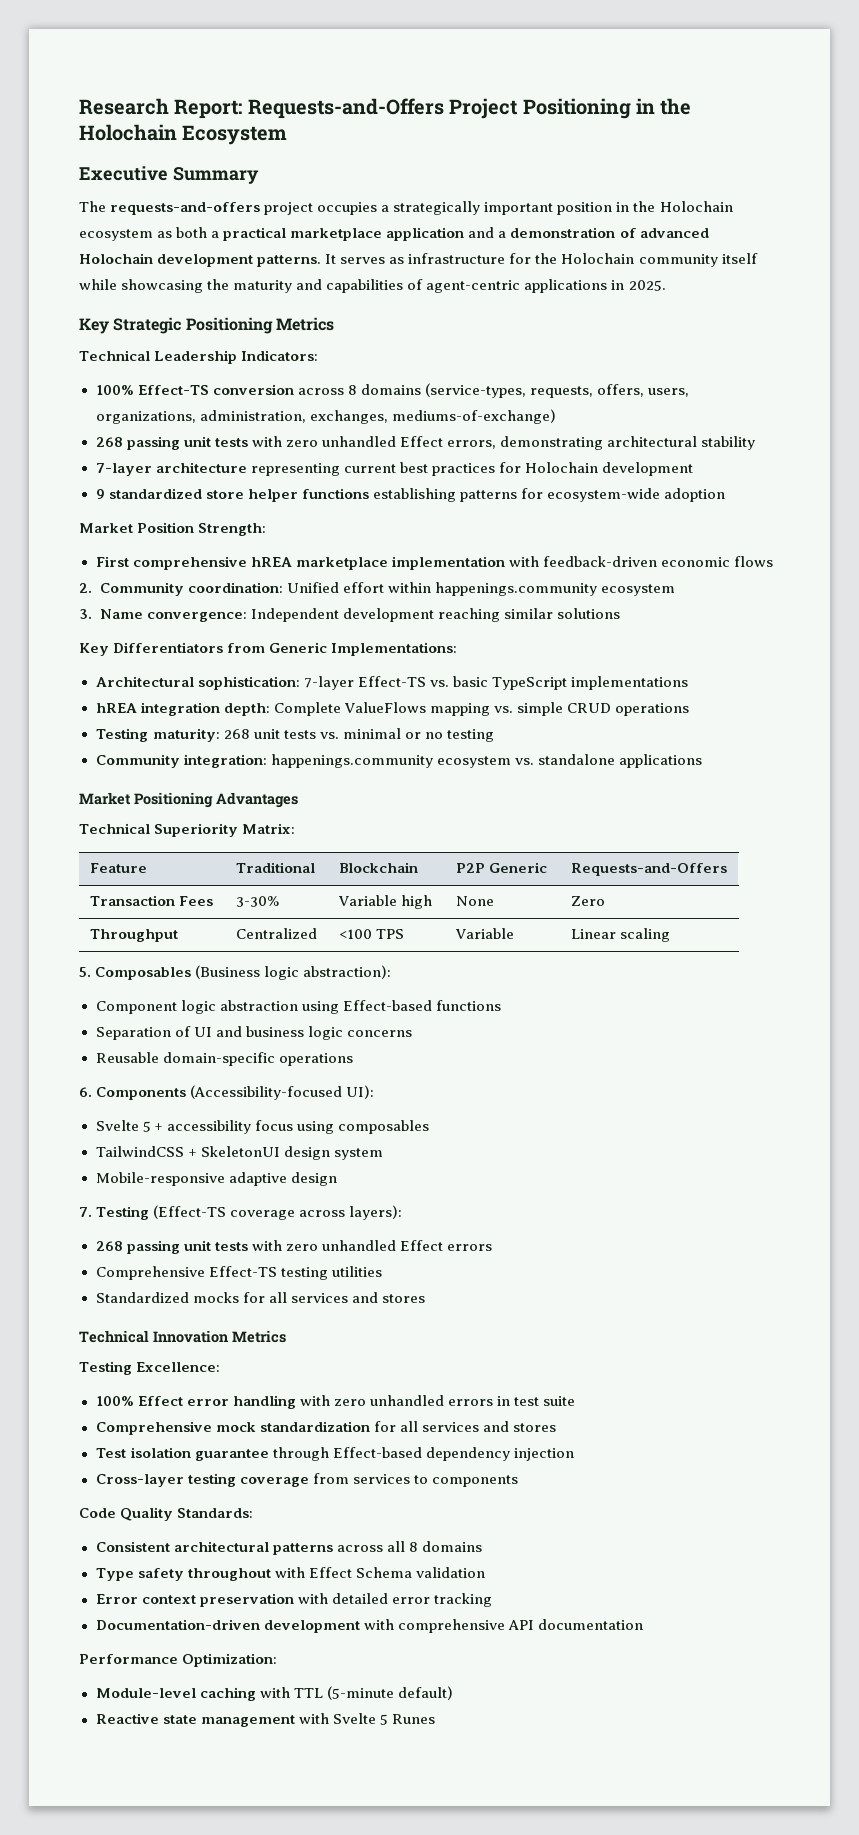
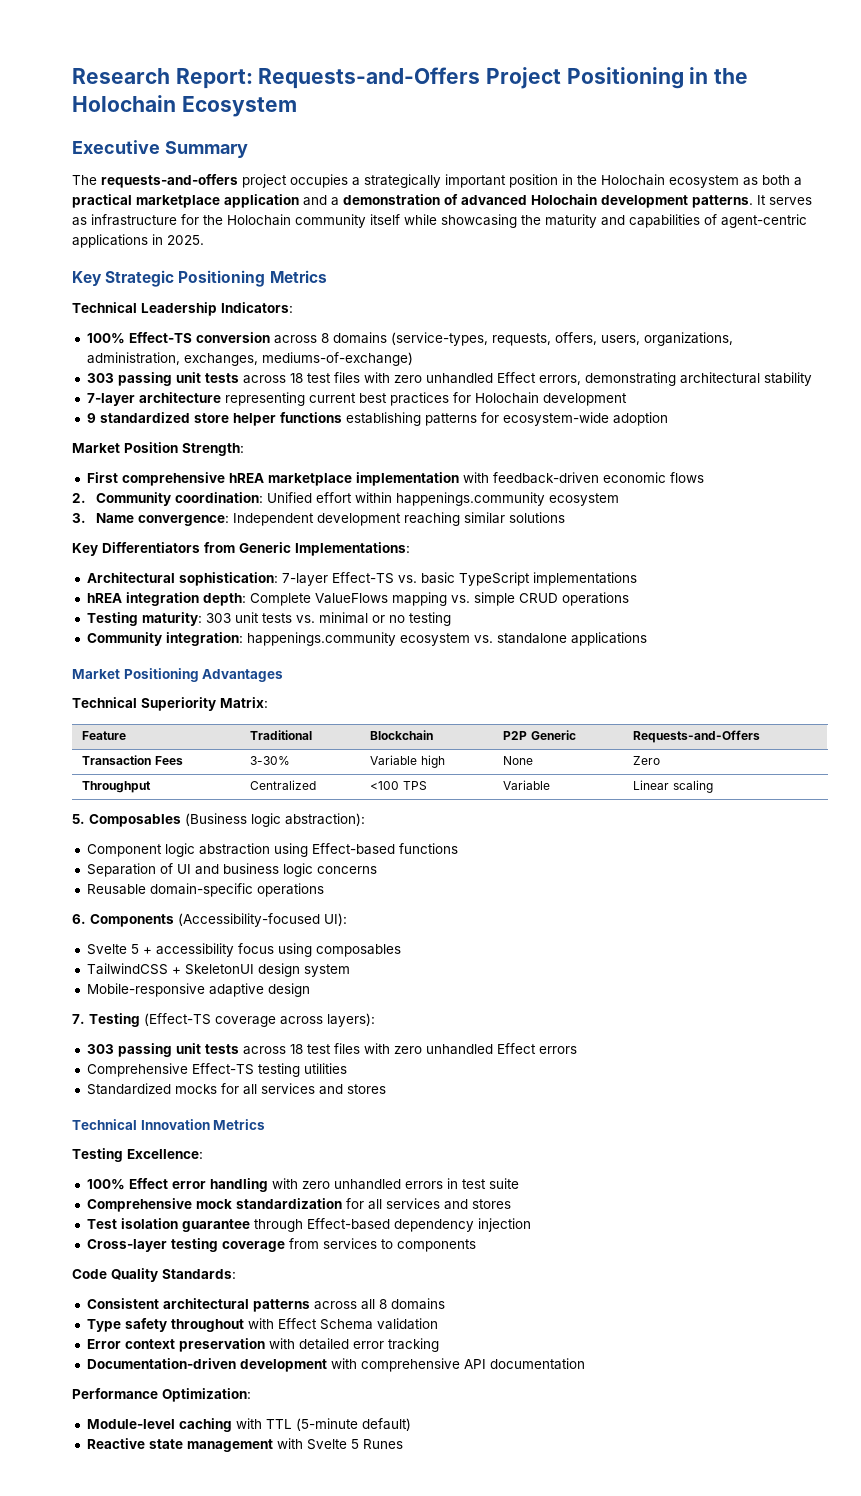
[95,436,248,450] 268 passing unit tests -> [86,372,360,386] 303 passing unit tests across 18 test files
[223,729,250,739] 268 -> [205,613,231,623] 303
[95,1240,248,1254] 268 passing unit tests -> [86,1043,360,1057] 303 passing unit tests across 18 test files

